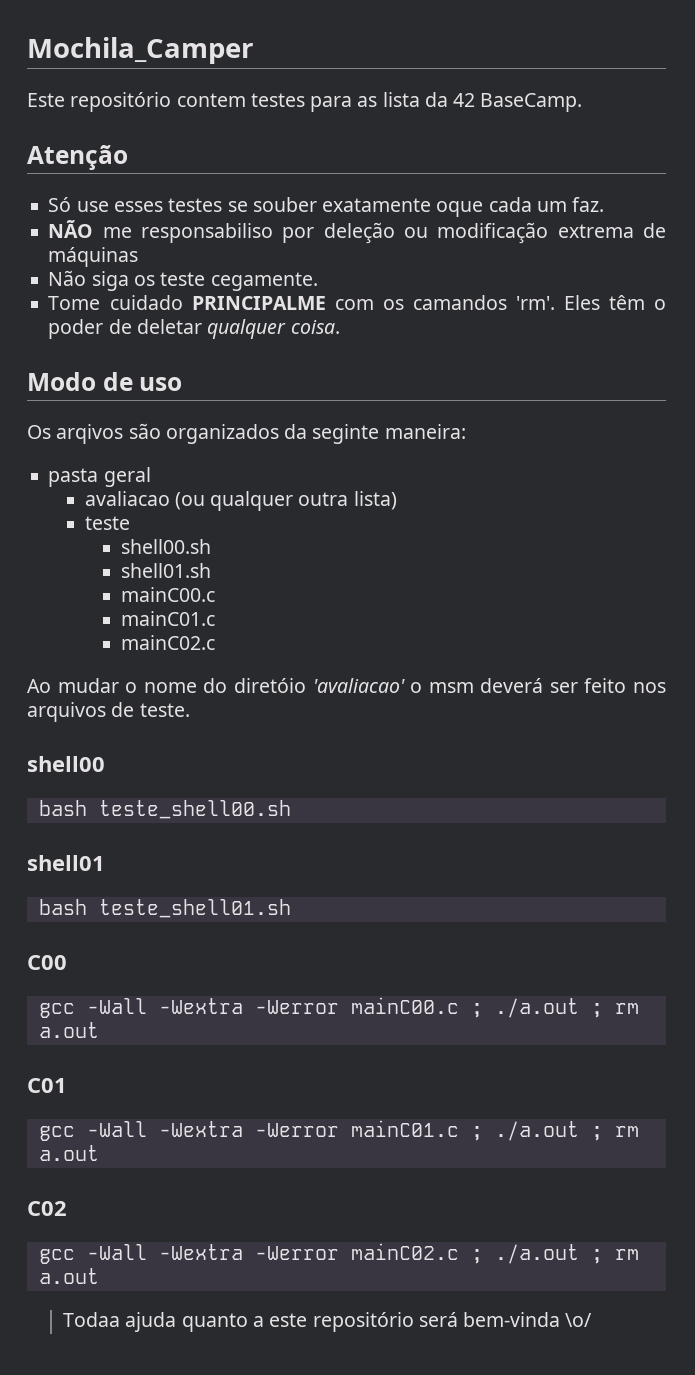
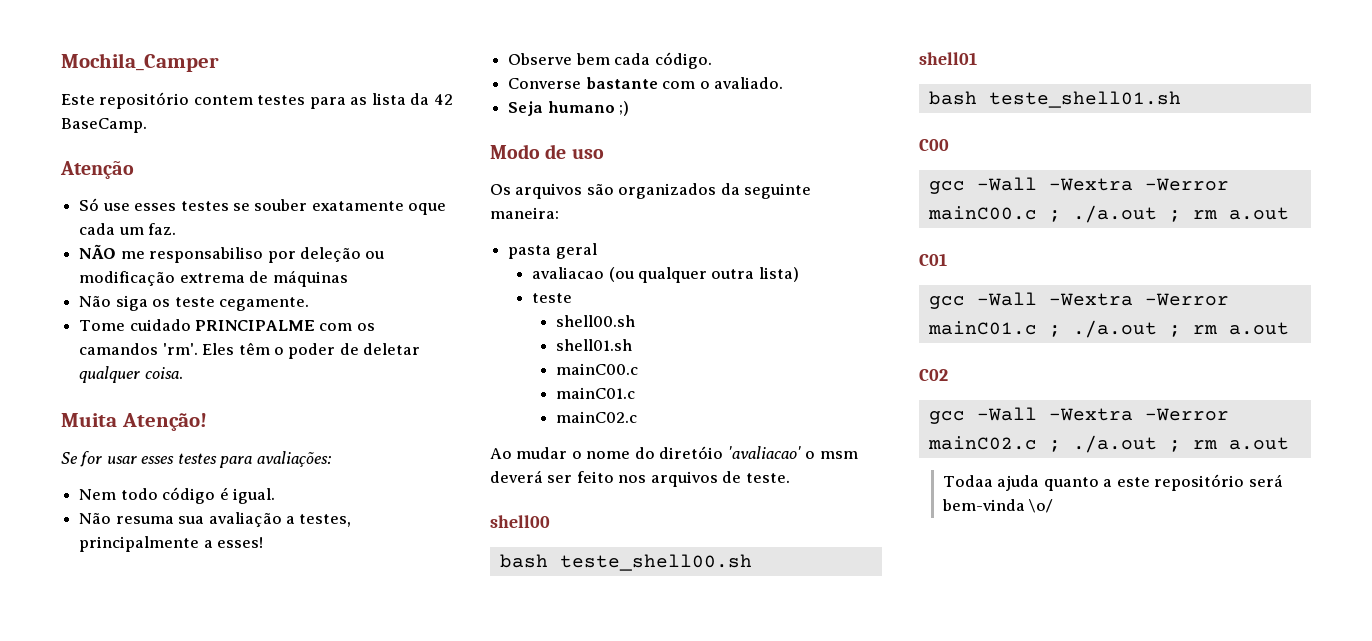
(340, 327) none -> [61,413,207,431] [61,451,331,468] [79,487,275,504] [79,512,352,527] [79,536,264,552] [508,52,712,69] [508,77,783,89] [508,101,630,116] // Muita Atenção! // Se for usar esses testes para avaliações: // Nem todo código é igual. // Não resuma sua avaliação a testes, principalmente a esses! // Observe bem cada código. // Converse bastante com o avaliado. // Seja humano ;)
[56,424,124,444] arqivos -> [515,183,583,199] arquivos
[312,424,380,444] seginte -> [744,183,812,199] seguinte

